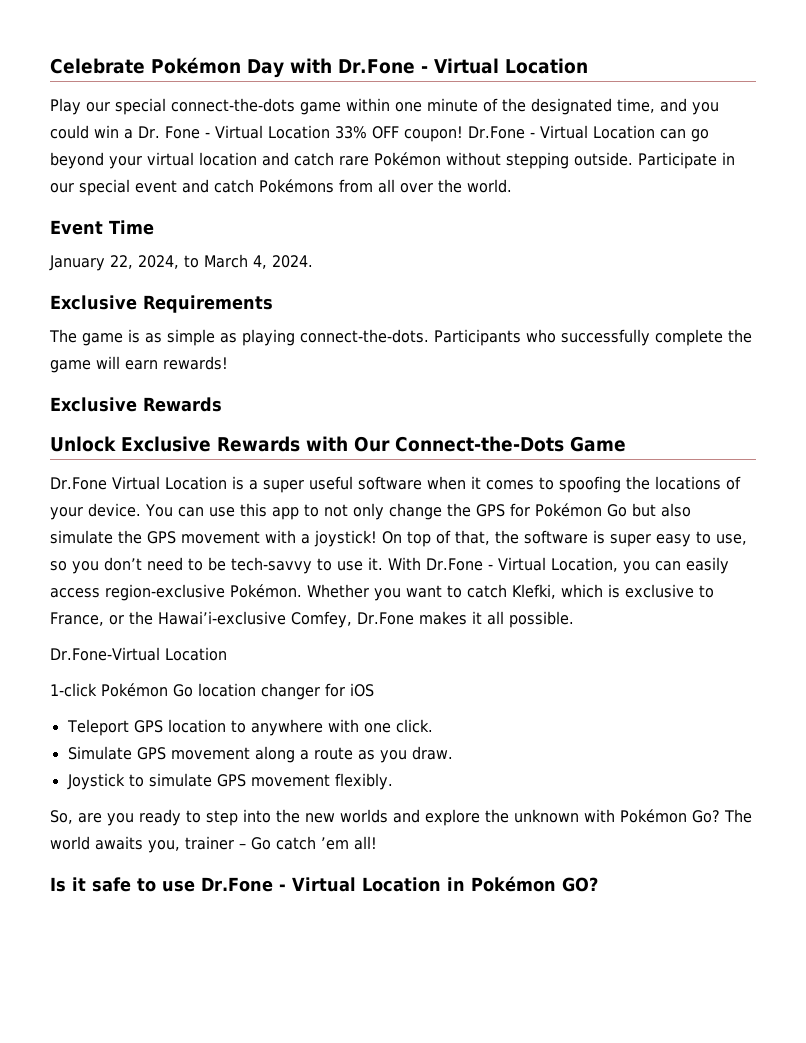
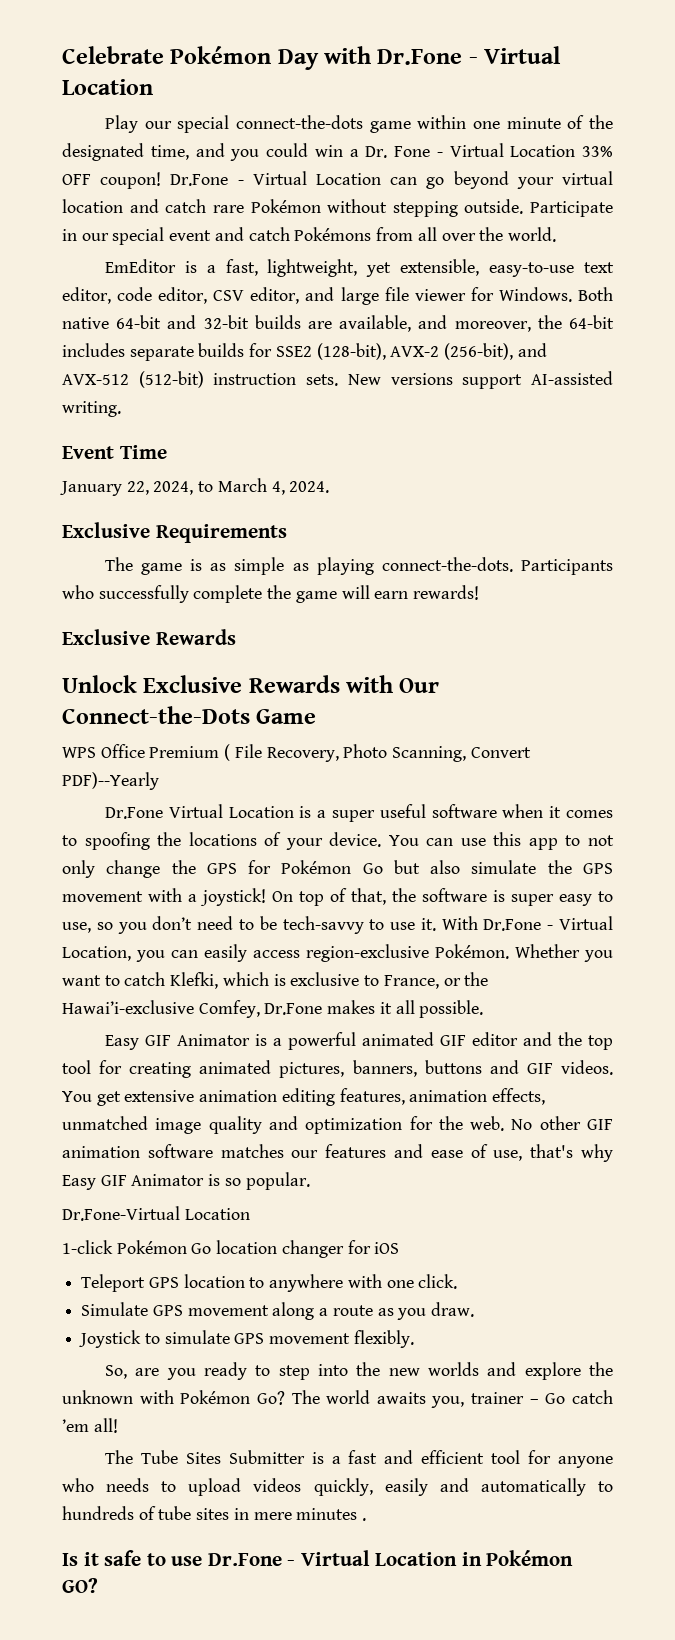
(512, 186) none -> [104,259,614,277] [62,287,613,305] [62,315,614,332] [62,343,547,361] [62,371,613,389] [62,401,121,417] // EmEditor is a fast, lightweight, yet extensible, easy-to-use text editor, code editor, CSV editor, and large file viewer for Windows. Both native 64-bit and 32-bit builds are available, and moreover, the 64-bit includes separate builds for SSE2 (128-bit), AVX-2 (256-bit), and AVX-512 (512-bit) instruction sets. New versions support AI-assisted writing.
(626, 444) none -> [62,744,531,762] [62,772,159,790] // WPS Office Premium ( File Recovery, Photo Scanning, Convert PDF)--Yearly
(574, 619) none -> [104,1032,613,1050] [62,1060,613,1078] [62,1088,546,1106] [62,1116,613,1134] [62,1144,614,1162] [62,1172,310,1190] // Easy GIF Animator is a powerful animated GIF editor and the top tool for creating animated pictures, banners, buttons and GIF videos. You get extensive animation editing features, animation effects, unmatched image quality and optimization for the web. No other GIF animation software matches our features and ease of use, that's why Easy GIF Animator is so popular.
(377, 843) none -> [104,1450,613,1468] [62,1478,613,1496] [62,1506,367,1521] // The Tube Sites Submitter is a fast and efficient tool for anyone who needs to upload videos quickly, easily and automatically to hundreds of tube sites in mere minutes .

